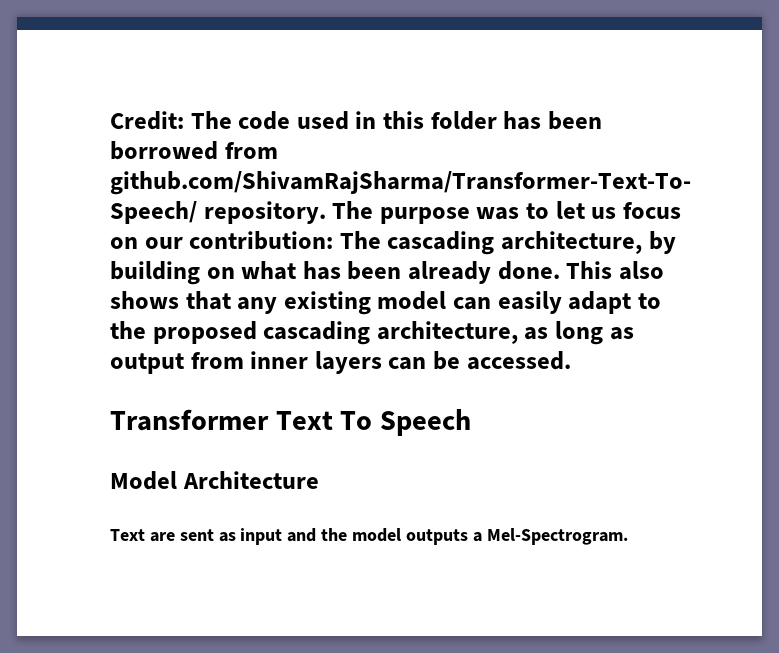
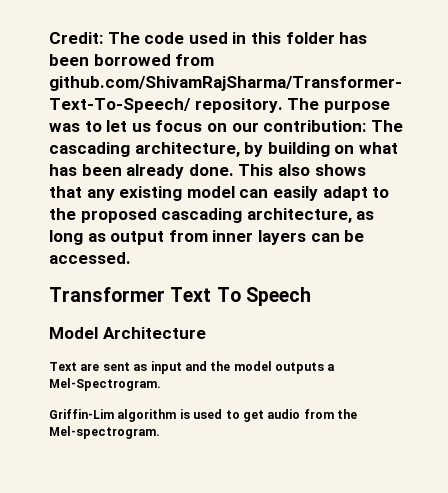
(628, 536) none -> [49,409,357,422] [49,426,160,439] // Griffin-Lim algorithm is used to get audio from the Mel-spectrogram.

